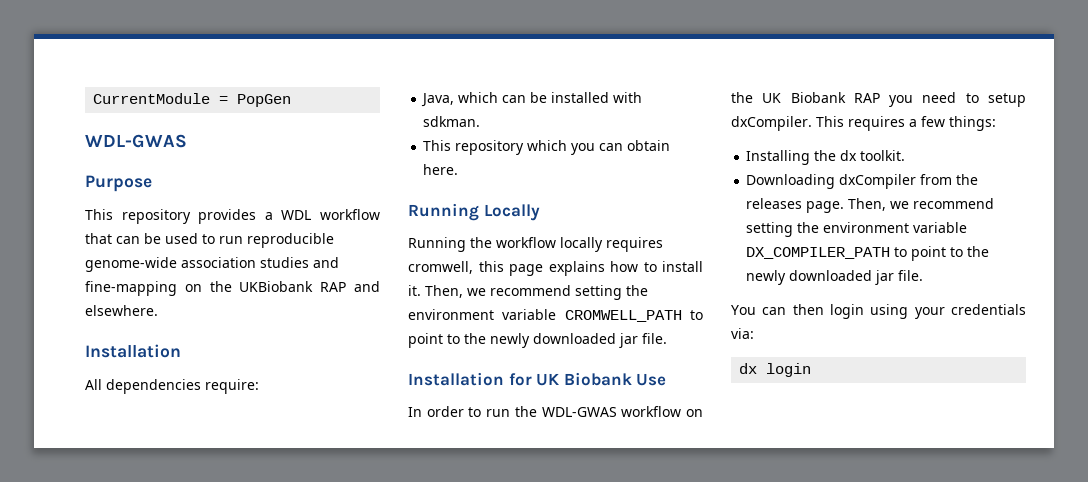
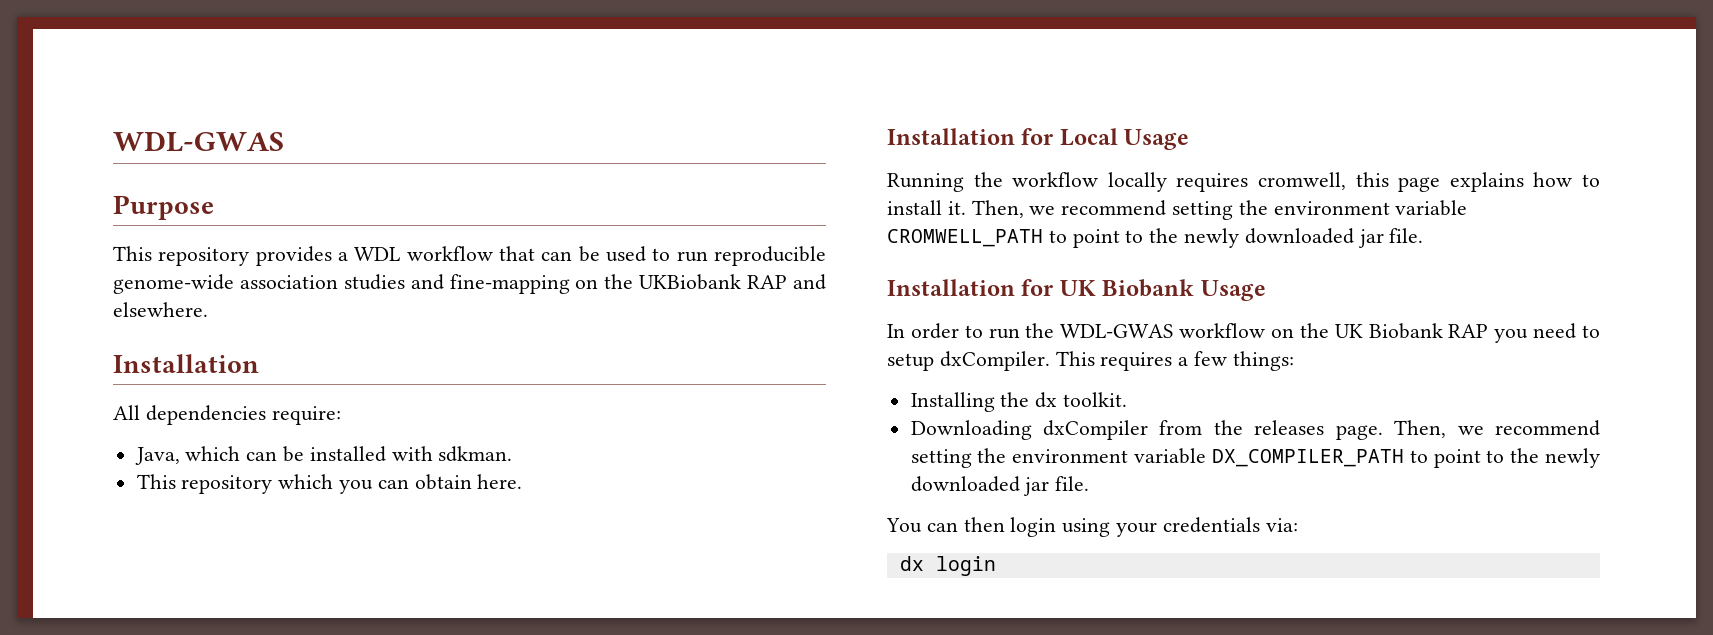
[93,93,292,107] CurrentModule = PopGen // -> (113, 141) none
[408,203,540,221] Running Locally -> [887,128,1190,150] Installation for Local Usage
[636,373,667,386] Use -> [1200,280,1266,301] Usage

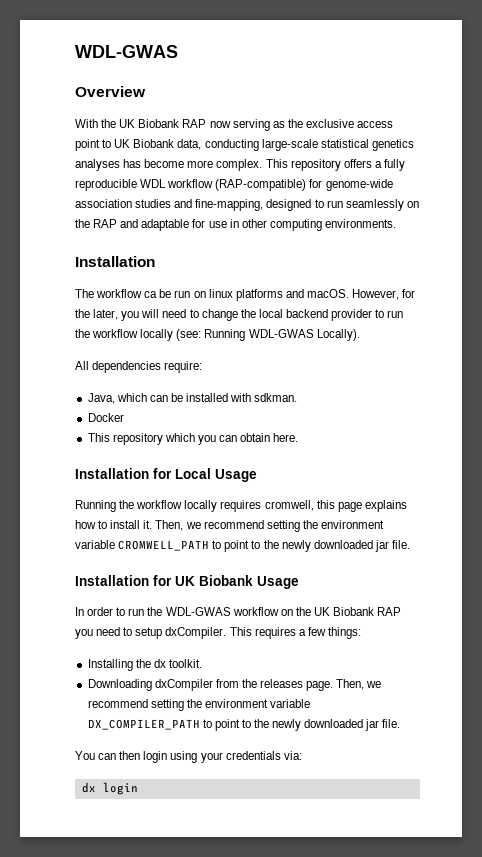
[113,195,214,220] [113,246,826,266] [113,274,742,294] Purpose // This repository provides a WDL workflow that can be used to run reproducible genome-wide association studies and fine-mapping on the UKBiobank -> [75,86,146,97] [75,119,394,131] [75,139,414,151] [75,159,405,171] [75,179,393,191] [75,199,419,211] [75,219,90,228] Overview // With the UK Biobank RAP now serving as the exclusive access point to UK Biobank data, conducting large-scale statistical genetics analyses has become more complex. This repository offers a fully reproducible WDL workflow (RAP-compatible) for genome-wide association studies and fine-mapping, designed to run seamlessly on the
[113,302,208,317] [113,354,259,373] elsewhere. // Installation -> [141,219,396,231] [75,256,155,267] [75,289,416,301] [75,309,404,321] [75,329,360,341] adaptable for use in other computing environments. // Installation // The workflow ca be run on linux platforms and macOS. However, for the later, you will need to change the local backend provider to run the workflow locally (see: Running WDL-GWAS Locally).
(513, 454) none -> [87,413,124,422] // Docker

